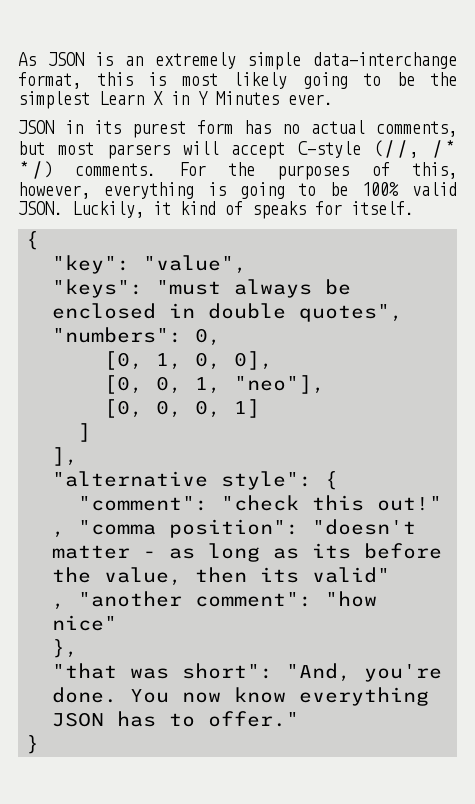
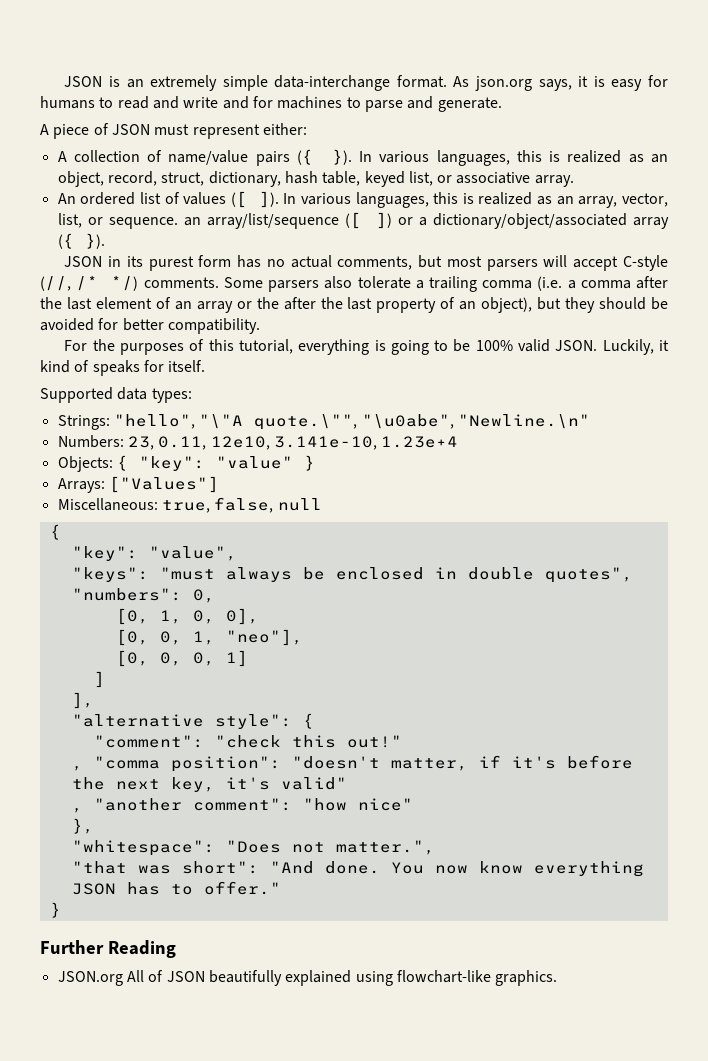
[18,52,36,66] As -> (64, 81) none
[18,72,457,89] [18,91,333,109] format, this is most likely going to be the simplest Learn X in Y Minutes ever. -> [396,75,668,91] [40,96,502,112] [40,123,307,139] [57,149,668,166] [57,171,574,187] [57,191,668,208] [57,212,670,229] [57,233,105,249] format. As json.org says, it is easy for humans to read and write and for machines to parse and generate. // A piece of JSON must represent either: // A collection of name/value pairs ({ }). In various languages, this is realized as an object, record, struct, dictionary, hash table, keyed list, or associative array. // An ordered list of values ([ ]). In various languages, this is realized as an array, vector, list, or sequence. an array/list/sequence ([ ]) or a dictionary/object/associated array ({ }).
(157, 169) none -> [223,276,669,292] [40,297,669,313] [40,318,260,334] Some parsers also tolerate a trailing comma (i.e. a comma after the last element of an array or the after the last property of an object), but they should be avoided for better compatibility. //
[412,162,457,179] [18,182,90,199] this, however, -> [208,339,293,354] this tutorial,
(414, 208) none -> [40,387,192,403] [57,414,590,430] [57,435,459,450] [57,455,315,472] [57,476,219,493] [57,497,322,513] // Supported data types: // Strings: "hello", "\"A quote.\"", "\u0abe", "Newline.\n" // Numbers: 23, 0.11, 12e10, 3.141e-10, 1.23e+4 // Objects: { "key": "value" } // Arrays: ["Values"] // Miscellaneous: true, false, null
[52,543,443,562] [52,567,300,586] matter - as long as its before the value, then its -> [390,755,633,771] [71,777,270,792] matter, if it's before the next key, it's
(79, 648) none -> [71,840,435,856] // "whitespace": "Does not matter.",
[286,663,443,682] "And, you're -> [269,861,314,874] "And
(40, 744) none -> [40,940,176,958] [57,970,558,986] // Further Reading // JSON.org All of JSON beautifully explained using flowchart-like graphics.

